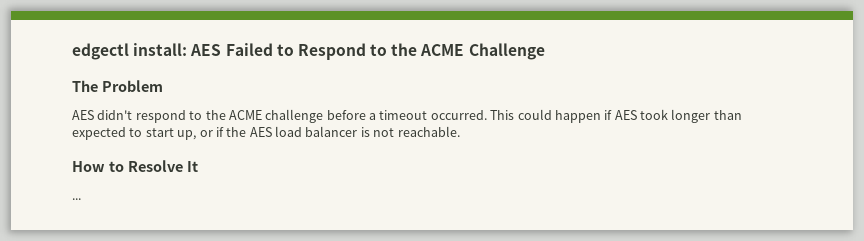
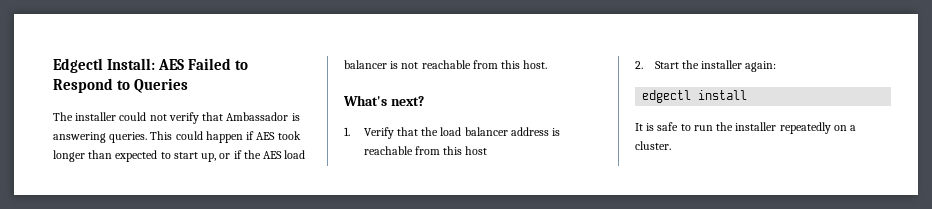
[72,43,188,60] edgectl install: -> [53,58,156,73] Edgectl Install:
[391,43,545,60] [72,80,163,92] [72,109,487,123] the ACME Challenge // The Problem // AES didn't respond to the ACME challenge before a timeout occurred. -> [134,78,189,93] [53,112,300,124] [53,132,148,143] Queries // The installer could not verify that Ambassador is answering queries.
[397,126,460,137] [72,160,198,172] [72,198,81,200] reachable. // How to Resolve It // ... -> [421,60,548,69] [343,95,424,106] [344,127,561,139] [363,146,488,155] [635,60,777,72] [642,90,748,103] [635,122,857,134] [635,141,671,150] reachable from this host. // What's next? // 1. Verify that the load balancer address is reachable from this host // 2. Start the installer again: // edgectl install // It is safe to run the installer repeatedly on a cluster.

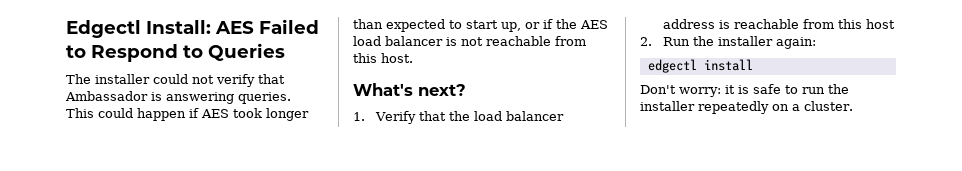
[654,61,679,69] Start -> [663,37,691,46] Run
[635,123,643,131] It -> [640,85,735,97] Don't worry: it

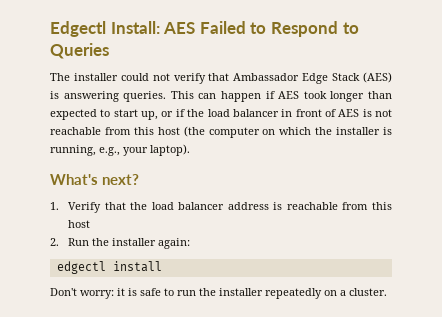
(148, 96) none -> [302,72,392,84] Edge Stack (AES)
[98,108,133,118] could -> [198,93,217,99] can
[580,20,608,29] [353,36,443,46] AES load balancer -> [207,109,360,117] load balancer in front of AES
[381,53,413,63] host. -> [157,126,392,138] [50,144,190,156] host (the computer on which the installer is running, e.g., your laptop).

